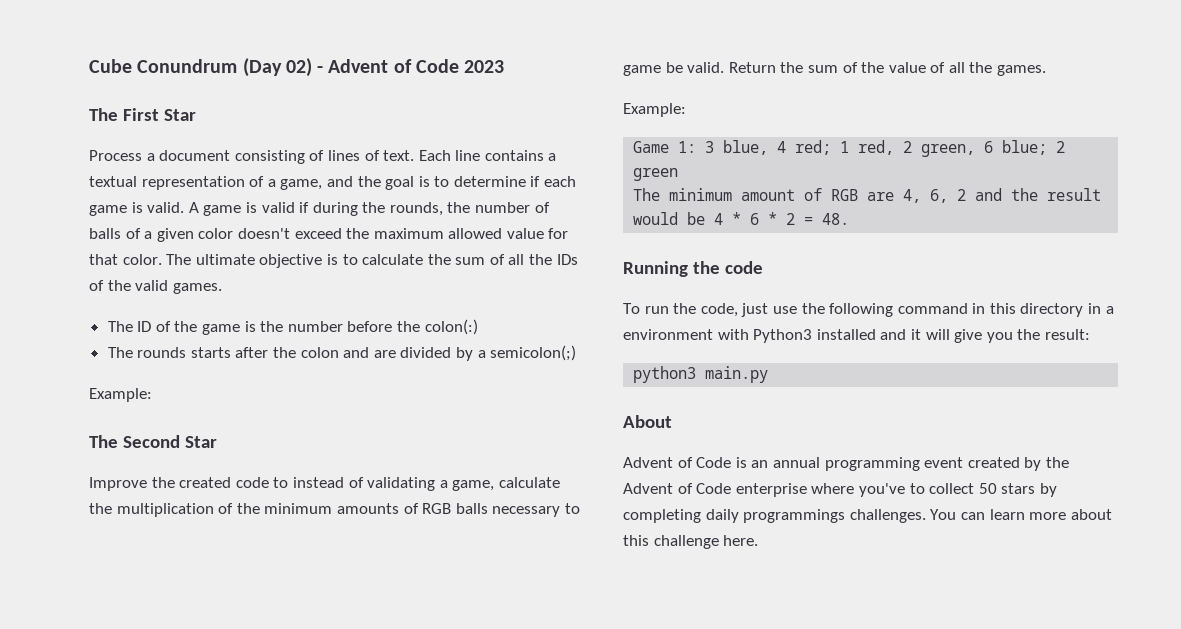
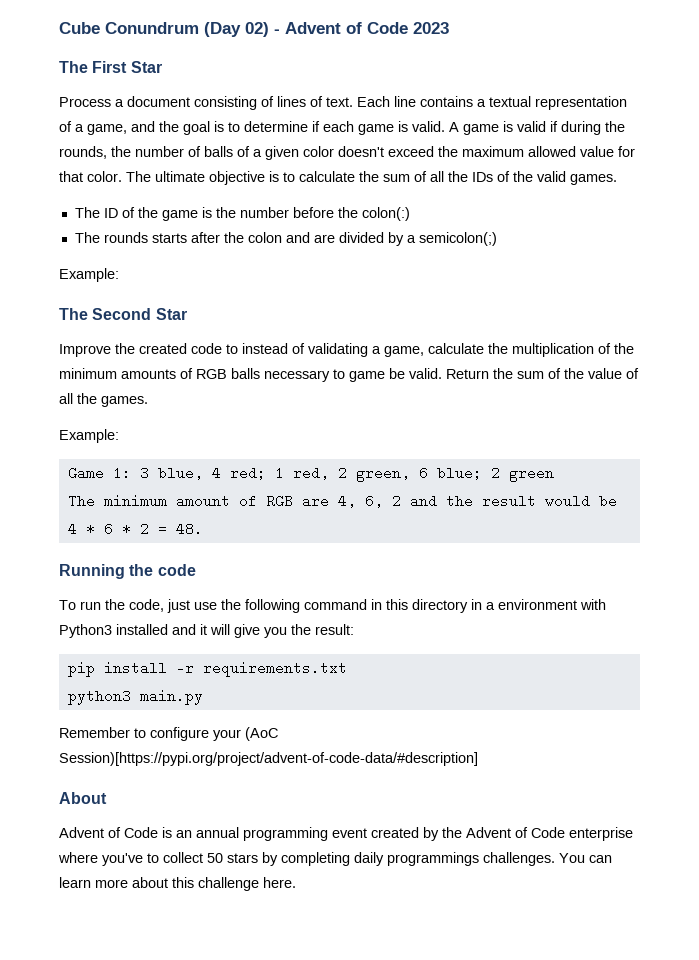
[633,366,769,383] python3 main.py -> [67,661,347,677] [67,689,203,705] [59,727,278,741] [59,752,478,766] pip install -r requirements.txt // python3 main.py // Remember to configure your (AoC Session)[https://pypi.org/project/advent-of-code-data/#description]

